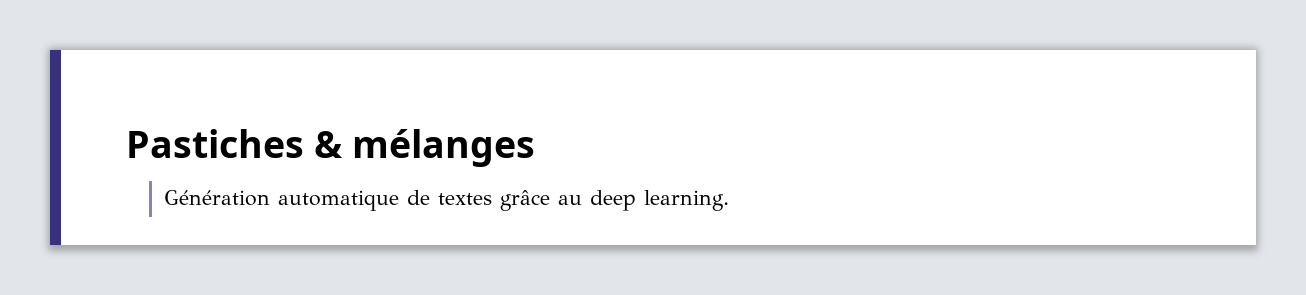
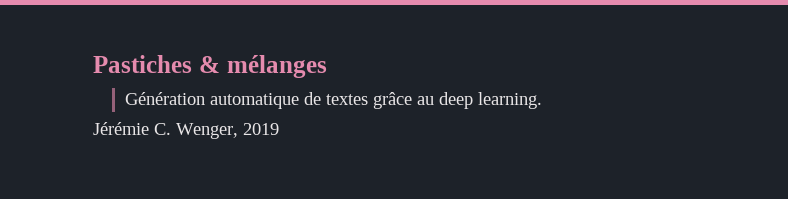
(729, 200) none -> [93,122,279,139] // Jérémie C. Wenger, 2019

